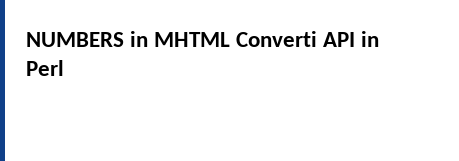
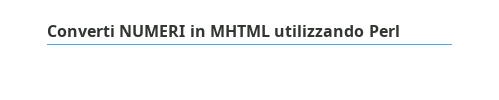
[26,31,380,47] NUMBERS in MHTML Converti API in -> [47,25,365,37] Converti NUMERI in MHTML utilizzando

